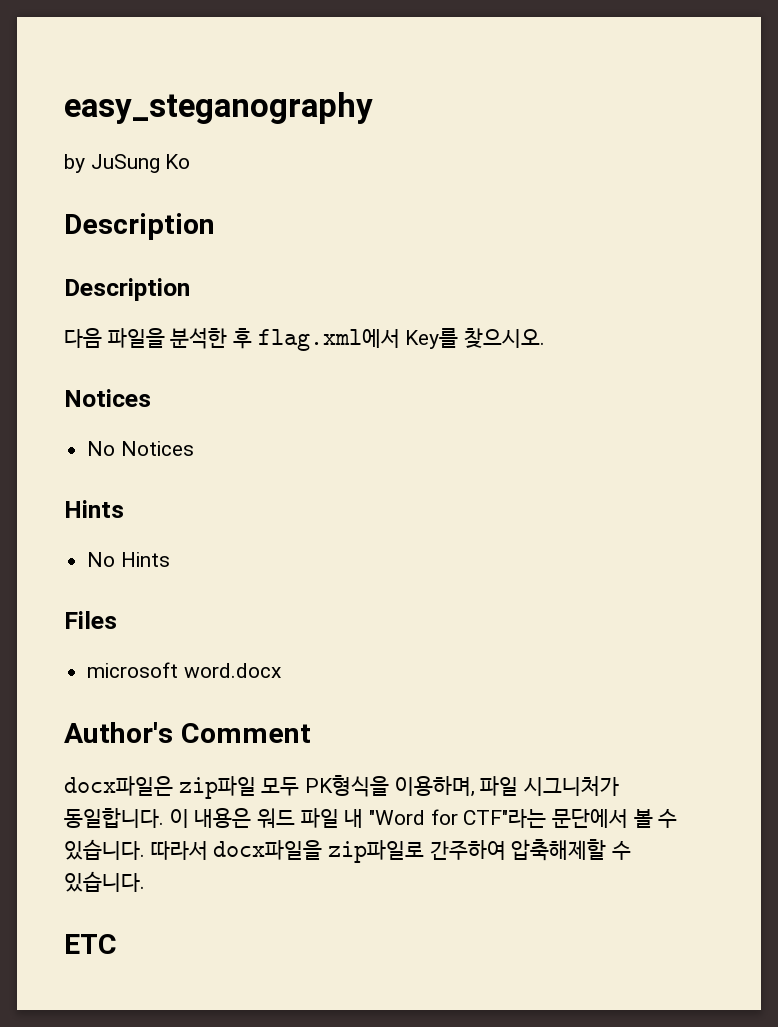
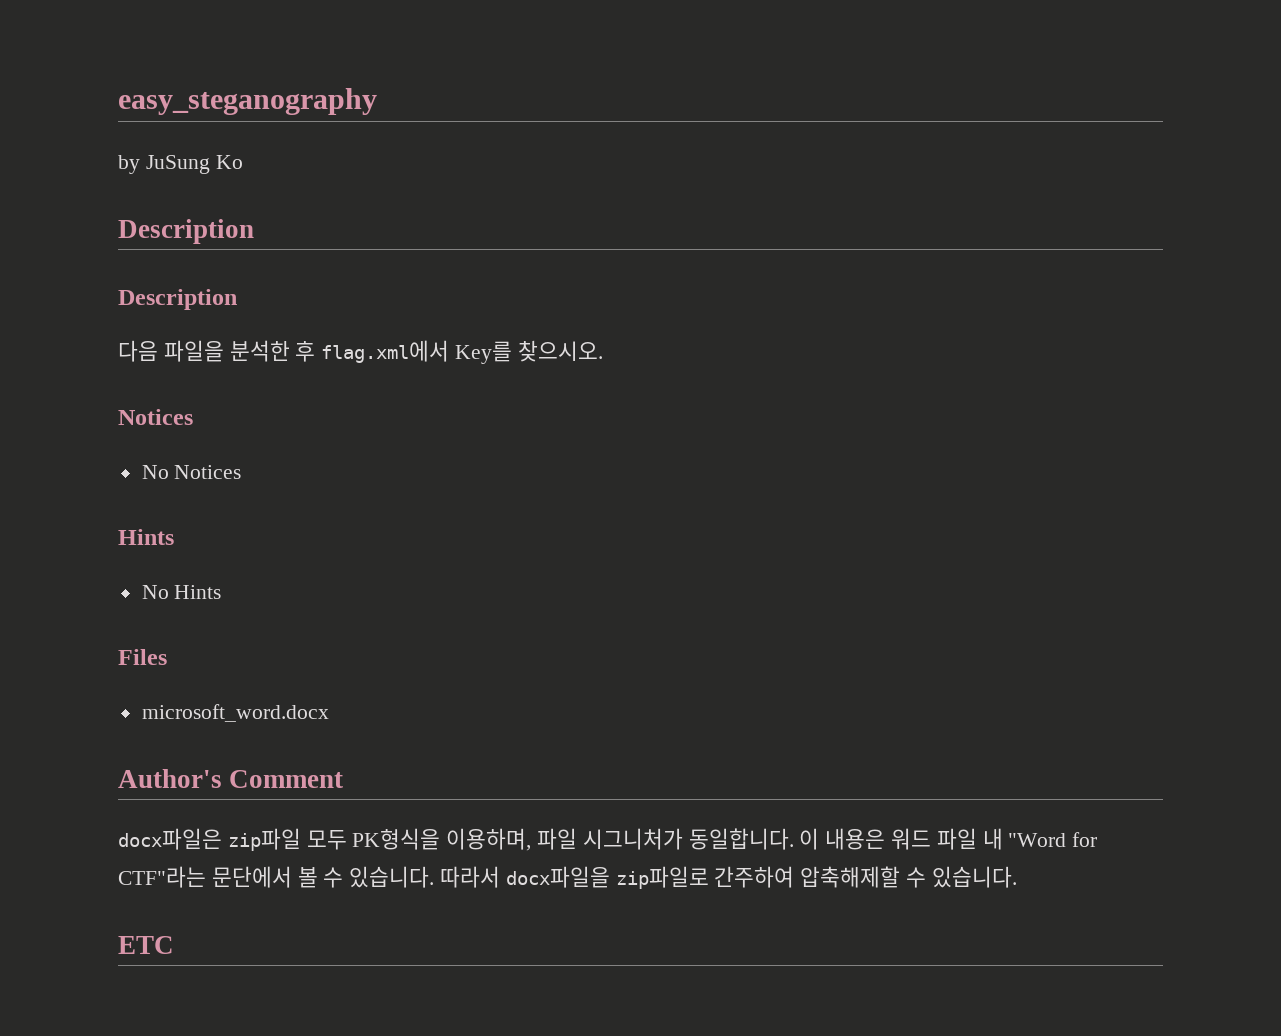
[87,662,281,678] microsoft word.docx -> [141,704,329,722] microsoft_word.docx

